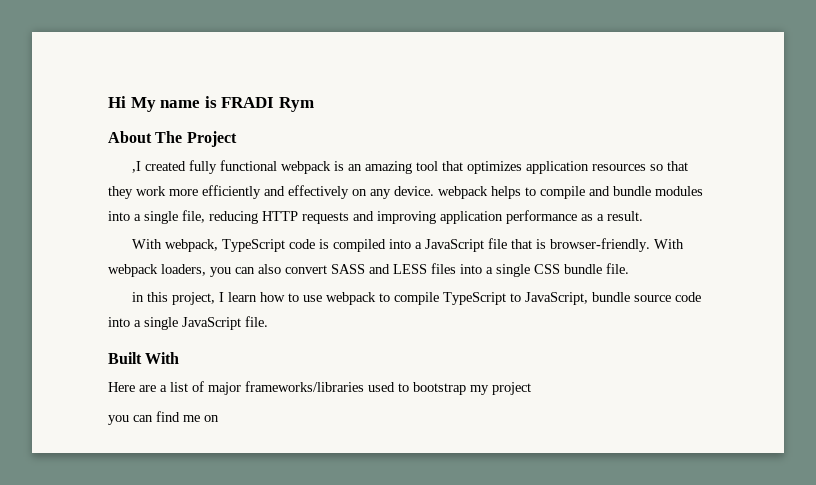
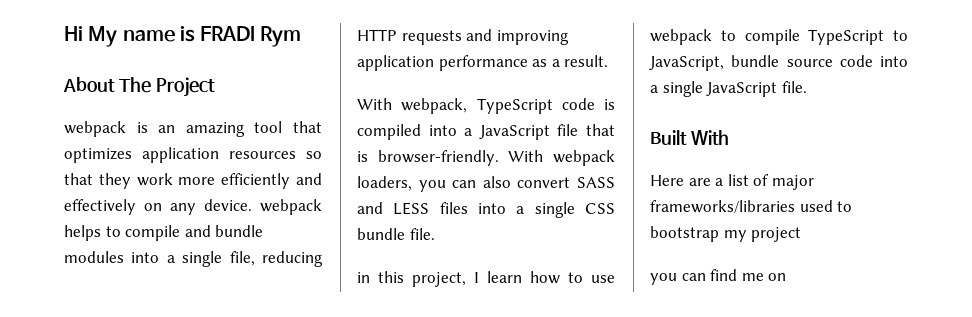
[131,160,277,174] ,I created fully functional -> (215, 87) none

